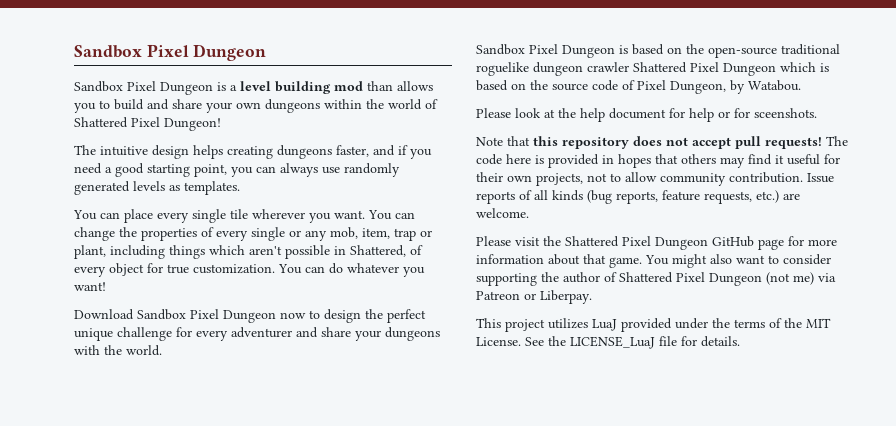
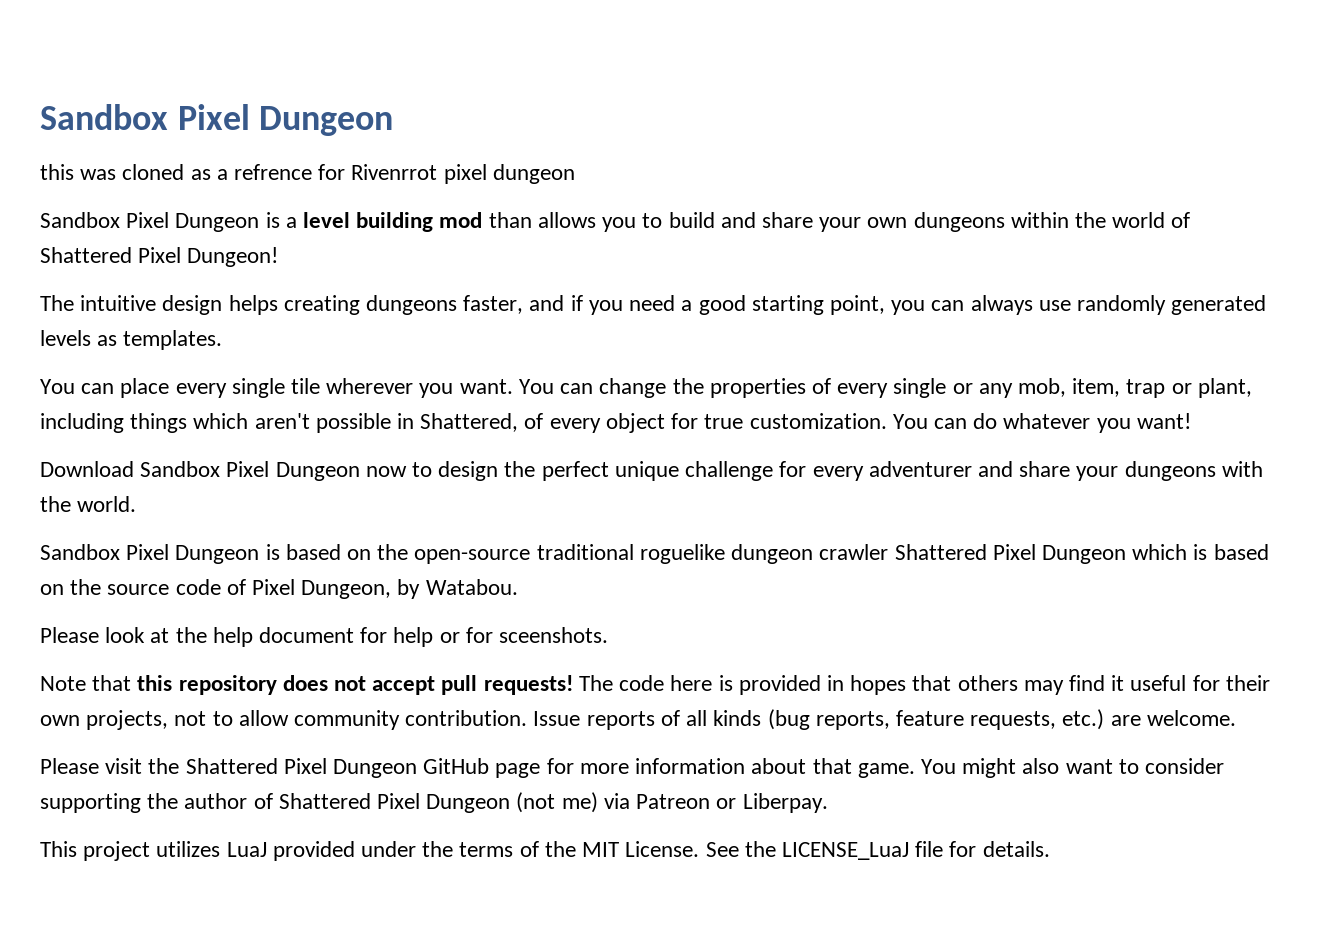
[74,44,267,61] Sandbox Pixel Dungeon -> [40,104,394,136] [40,164,575,184] Sandbox Pixel Dungeon // this was cloned as a refrence for Rivenrrot pixel dungeon

